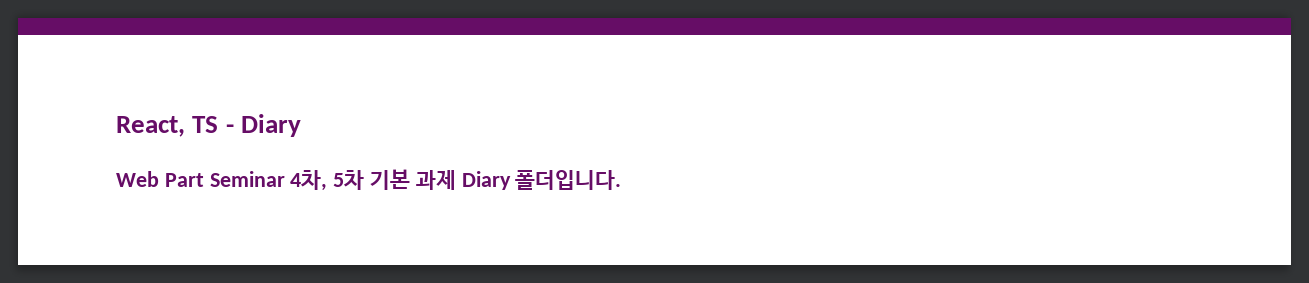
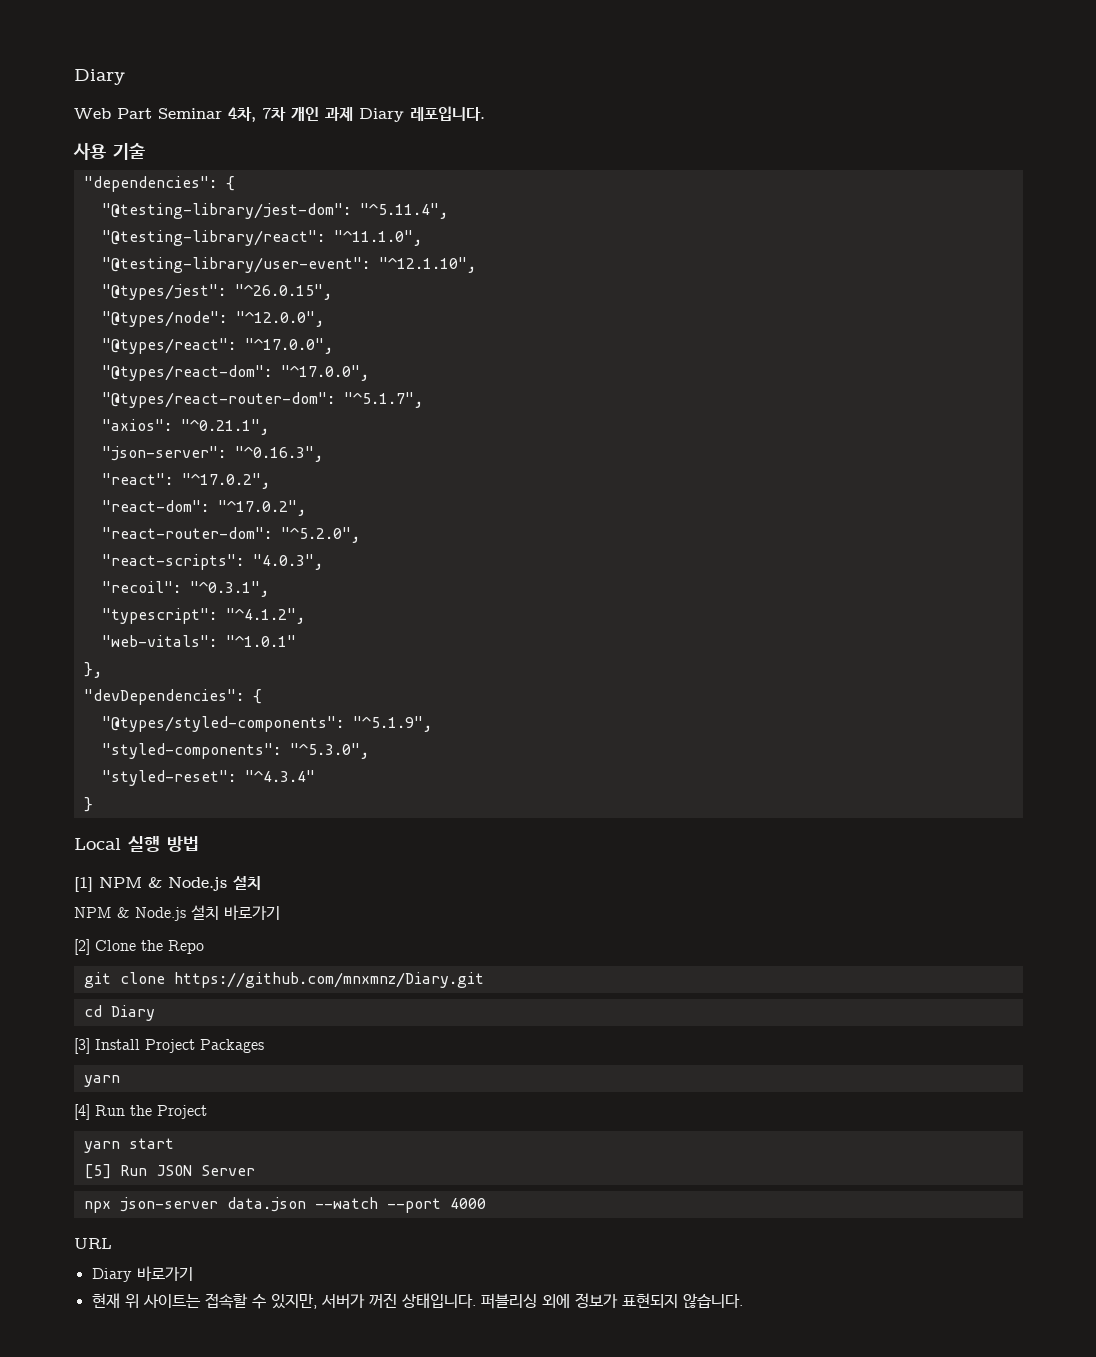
[116,116,234,137] React, TS - -> (74, 77) none
[333,169,622,190] 5차 기본 과제 Diary 폴더입니다. -> [262,106,485,122] [73,143,145,160] [83,176,235,192] [101,203,448,219] [101,230,422,246] [101,257,476,273] [101,284,332,300] [101,311,324,327] [101,338,333,354] [101,365,369,381] [101,392,423,408] [101,419,269,435] [101,446,323,462] [101,473,270,489] [101,500,306,516] [101,527,360,543] [101,554,323,570] [101,581,269,597] [101,608,305,624] [101,635,296,647] [83,662,102,678] [83,689,262,705] [101,716,432,732] [101,743,369,759] [101,770,315,786] [83,797,93,812] [74,836,199,852] [74,876,261,892] [74,905,280,921] [74,939,204,955] [83,972,484,988] [83,1005,155,1021] [74,1038,264,1054] [83,1075,120,1087] [74,1104,207,1120] [83,1138,174,1153] [83,1164,255,1179] [83,1197,486,1213] [74,1238,112,1249] [91,1266,193,1282] [91,1293,743,1309] 7차 개인 과제 Diary 레포입니다. // 사용 기술 // "dependencies": { // "@testing-library/jest-dom": "^5.11.4", // "@testing-library/react": "^11.1.0", // "@testing-library/user-event": "^12.1.10", // "@types/jest": "^26.0.15", // "@types/node": "^12.0.0", // "@types/react": "^17.0.0", // "@types/react-dom": "^17.0.0", // "@types/react-router-dom": "^5.1.7", // "axios": "^0.21.1", // "json-server": "^0.16.3", // "react": "^17.0.2", // "react-dom": "^17.0.2", // "react-router-dom": "^5.2.0", // "react-scripts": "4.0.3", // "recoil": "^0.3.1", // "typescript": "^4.1.2", // "web-vitals": "^1.0.1" // }, // "devDependencies": { // "@types/styled-components": "^5.1.9", // "styled-components": "^5.3.0", // "styled-reset": "^4.3.4" // } // Local 실행 방법 // [1] NPM & Node.js 설치 // NPM & Node.js 설치 바로가기 // [2] Clone the Repo // git clone https://github.com/mnxmnz/Diary.git // cd Diary // [3] Install Project Packages // yarn // [4] Run the Project // yarn start // [5] Run JSON Server // npx json-server data.json --watch --port 4000 // URL // Diary 바로가기 // 현재 위 사이트는 접속할 수 있지만, 서버가 꺼진 상태입니다. 퍼블리싱 외에 정보가 표현되지 않습니다.

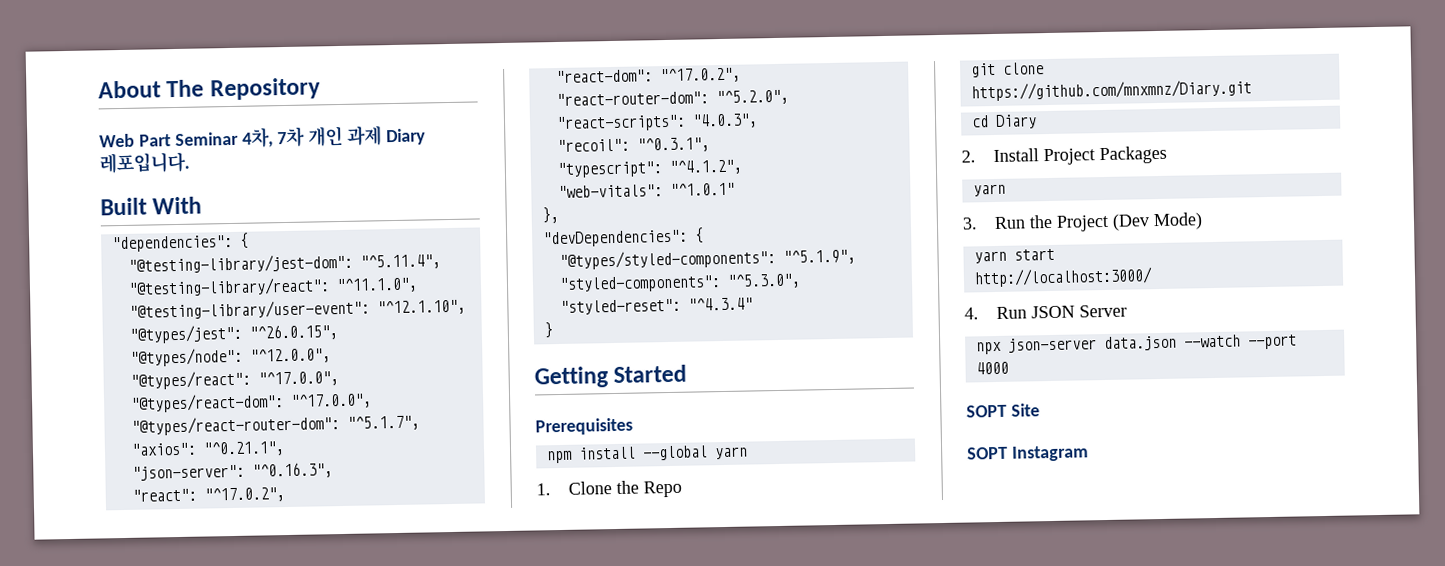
[74,69,125,85] Diary -> [98,77,321,101] About The Repository
[73,143,145,160] 사용 기술 -> [100,196,203,216] Built With
[74,836,199,852] [74,876,261,892] [74,905,280,921] [74,939,90,955] Local 실행 방법 // [1] NPM & Node.js 설치 // NPM & Node.js 설치 바로가기 // [2] -> [534,364,688,389] [535,417,633,436] [546,445,748,464] [536,483,551,496] Getting Started // Prerequisites // npm install --global yarn // 1.
[74,1038,90,1054] [3] -> [961,150,976,163] 2.
[74,1104,90,1120] [4] -> [962,217,978,230] 3.
(207, 1112) none -> [1111,212,1203,231] (Dev Mode)
[83,1164,111,1179] [5] -> [973,267,1153,288] [964,307,979,320] http://localhost:3000/ // 4.
[74,1238,112,1249] [91,1266,193,1282] [91,1293,743,1309] URL // Diary 바로가기 // 현재 위 사이트는 접속할 수 있지만, 서버가 꺼진 상태입니다. 퍼블리싱 외에 정보가 표현되지 않습니다. -> [966,403,1040,418] [967,445,1089,462] SOPT Site // SOPT Instagram

